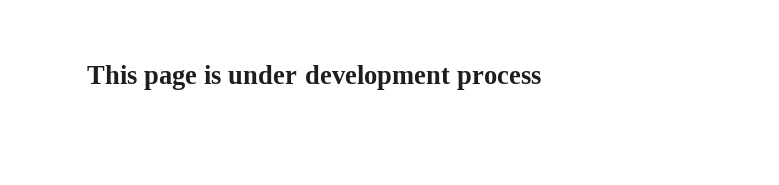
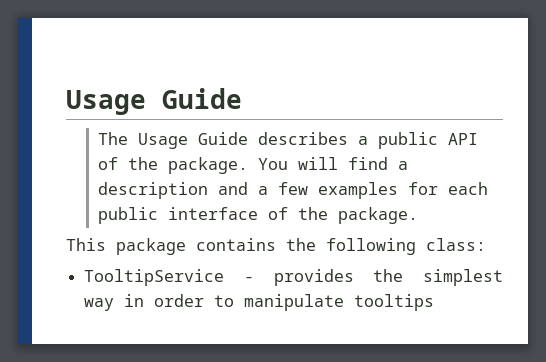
[87,65,541,90] This page is under development process -> [66,88,242,115] [97,132,478,149] [97,157,408,174] [97,182,488,199] [97,207,418,224] [66,238,486,255] [84,269,503,286] [84,294,435,311] Usage Guide // The Usage Guide describes a public API of the package. You will find a description and a few examples for each public interface of the package. // This package contains the following class: // TooltipService - provides the simplest way in order to manipulate tooltips

